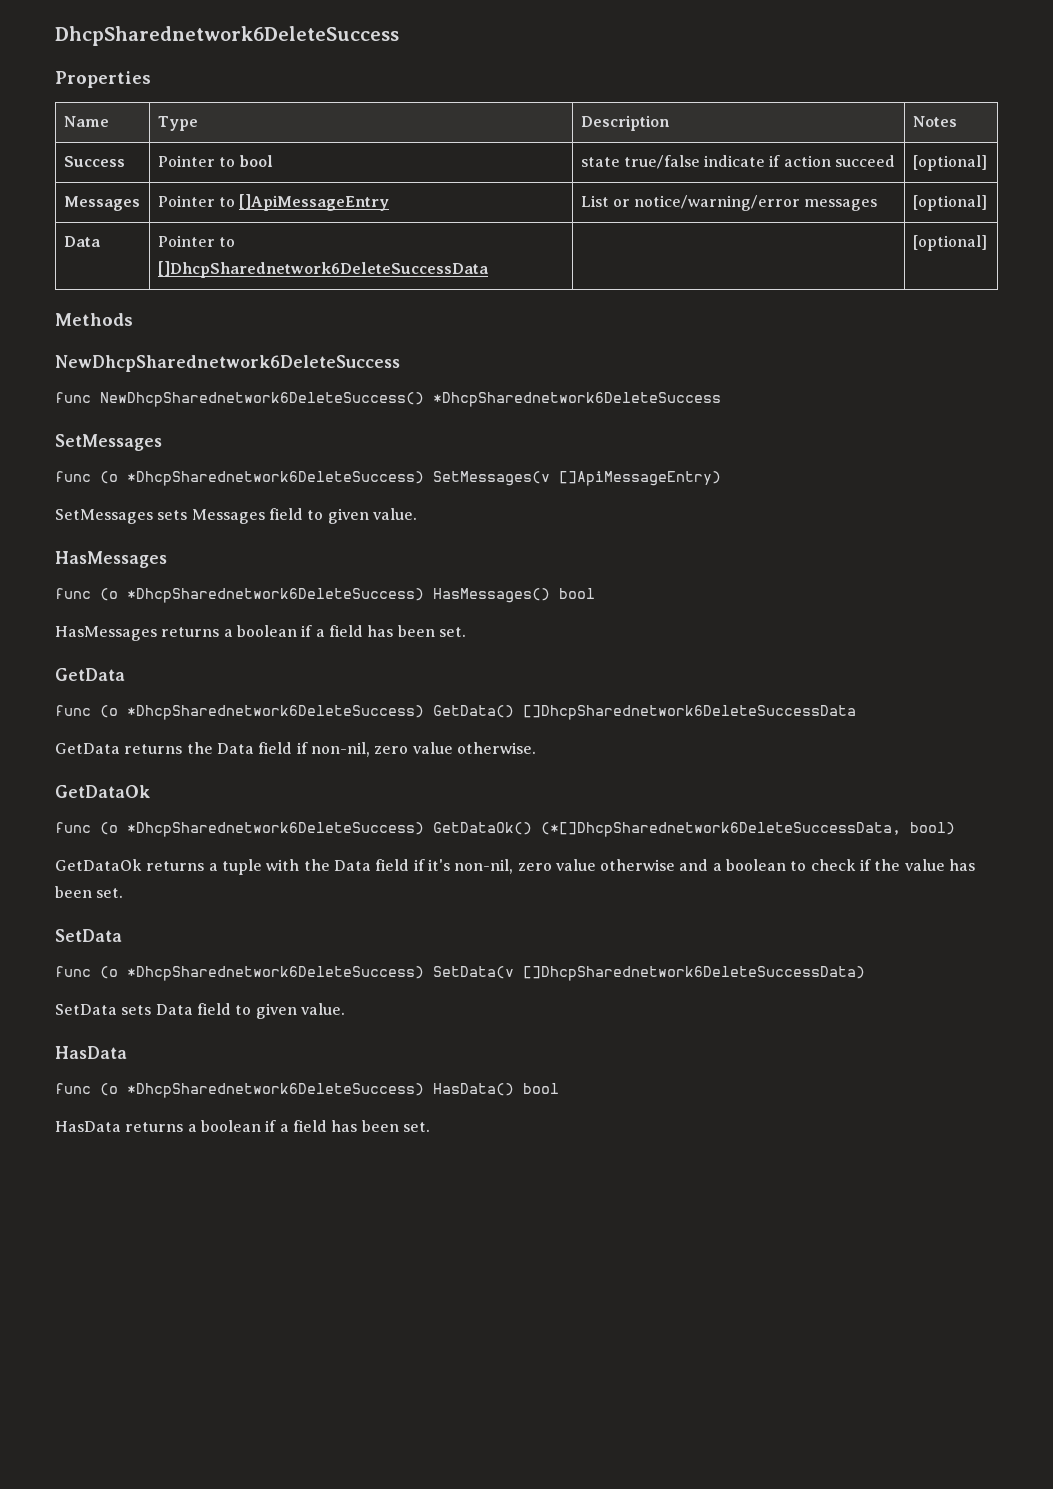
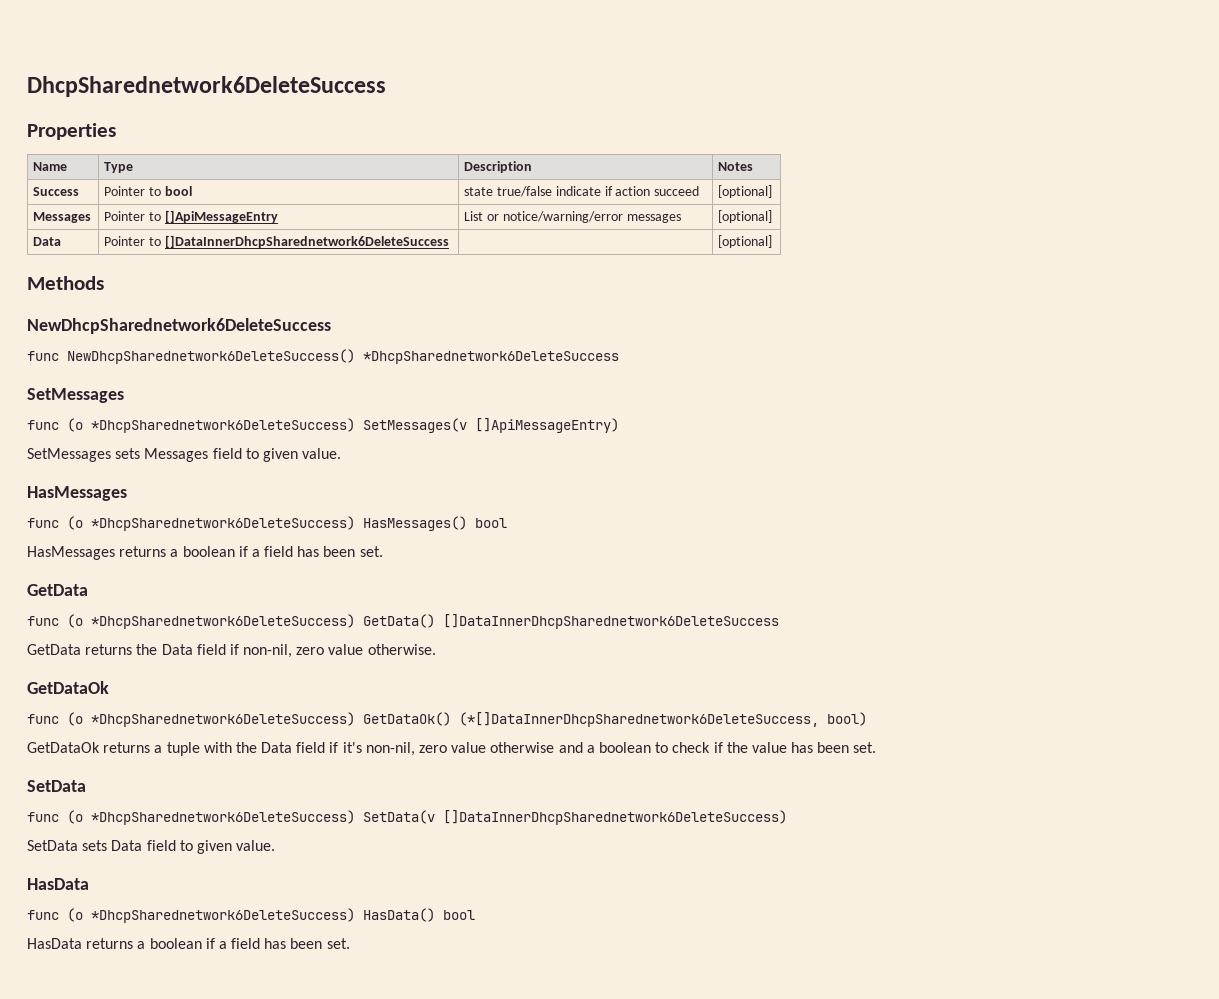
[157,261,489,278] []DhcpSharednetwork6DeleteSuccessData -> [164,235,449,248] []DataInnerDhcpSharednetwork6DeleteSuccess
[523,705,856,720] []DhcpSharednetwork6DeleteSuccessData -> [443,614,779,629] []DataInnerDhcpSharednetwork6DeleteSuccess
[541,822,901,837] (*[]DhcpSharednetwork6DeleteSuccessData, -> [459,712,819,727] (*[]DataInnerDhcpSharednetwork6DeleteSuccess,
[523,966,865,981] []DhcpSharednetwork6DeleteSuccessData) -> [443,810,787,825] []DataInnerDhcpSharednetwork6DeleteSuccess)

